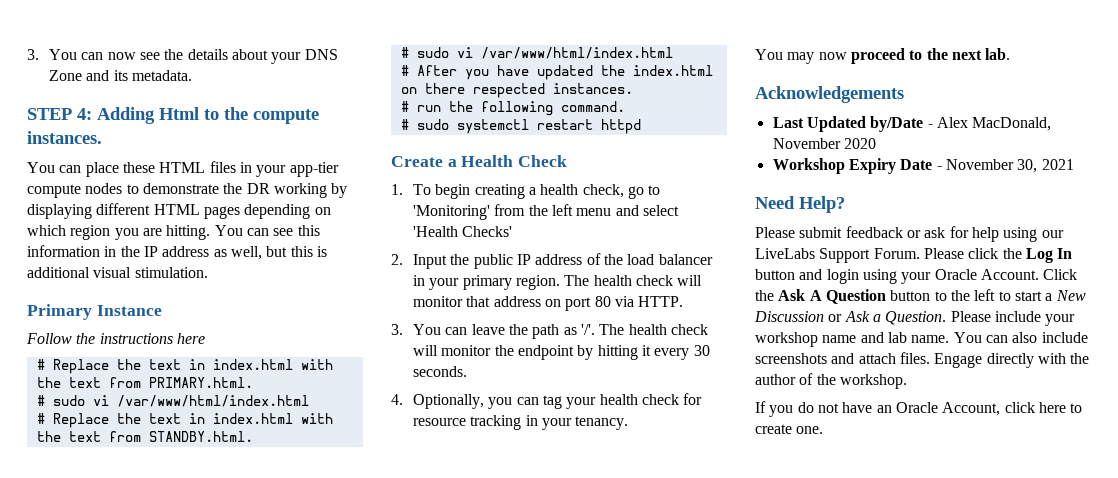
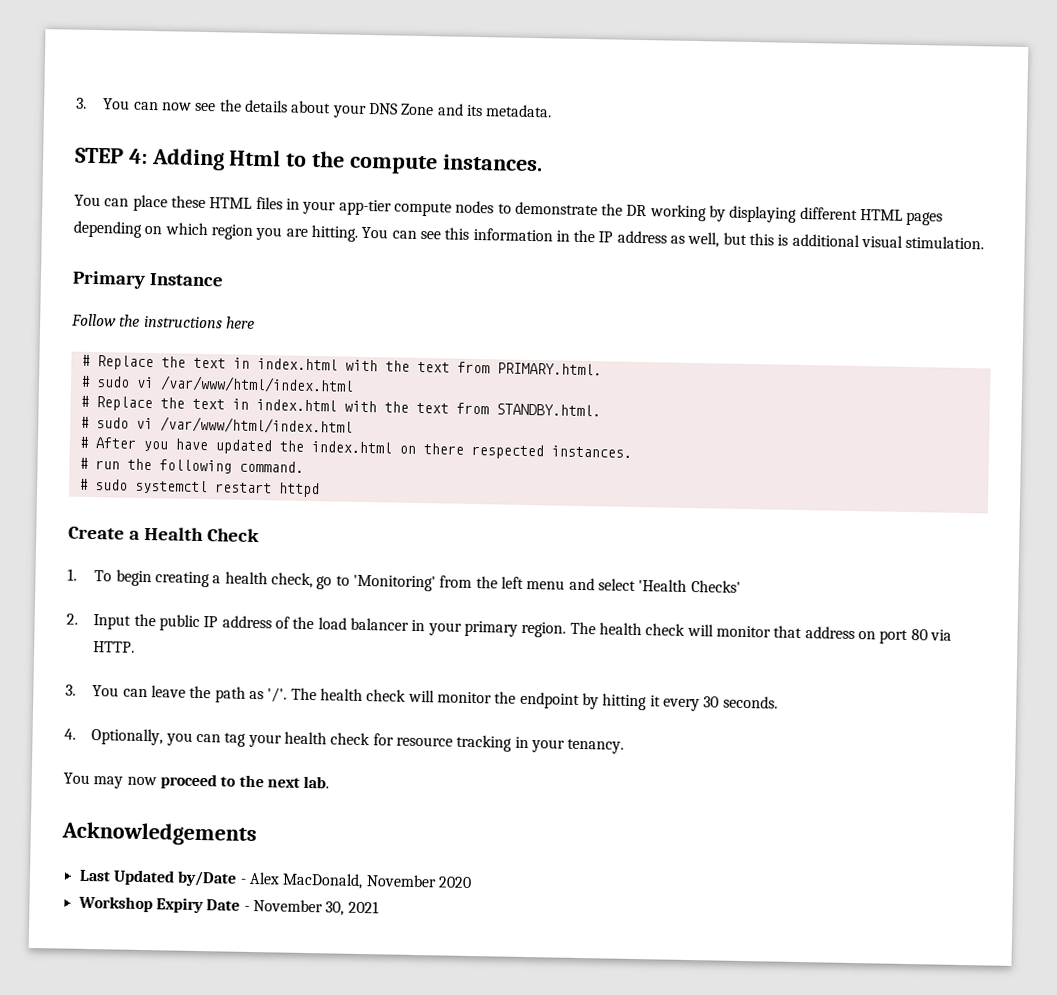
[755,196,845,213] [755,226,1064,242] [755,248,1073,263] [755,269,1078,284] [755,289,1086,304] [754,311,1076,326] [755,332,1088,347] [755,352,1090,368] [755,373,907,389] [755,401,1083,417] [755,424,824,434] // Need Help? // Please submit feedback or ask for help using our LiveLabs Support Forum. Please click the Log In button and login using your Oracle Account. Click the Ask A Question button to the left to start a New Discussion or Ask a Question. Please include your workshop name and lab name. You can also include screenshots and attach files. Engage directly with the author of the workshop. // If you do not have an Oracle Account, click here to create one. -> (379, 907) none

